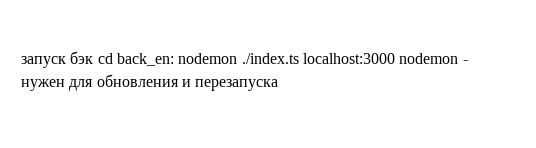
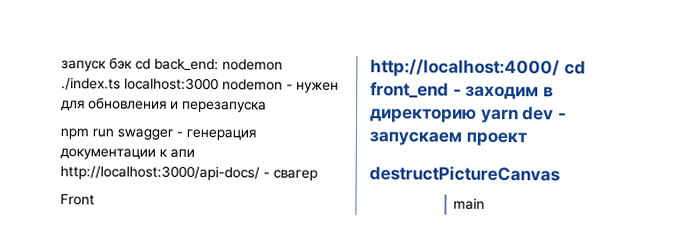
[116,53,174,66] back_en: -> [154,58,219,72] back_end:
(279, 85) none -> [60,128,256,141] [60,148,195,160] [60,165,318,181] [60,194,95,206] [370,59,586,78] [370,82,555,100] [369,106,568,124] [369,131,527,147] [369,165,560,182] [453,197,486,210] // npm run swagger - генерация документации к апи http://localhost:3000/api-docs/ - свагер // Front // http://localhost:4000/ cd front_end - заходим в директорию yarn dev - запускаем проект // destructPictureCanvas // main

